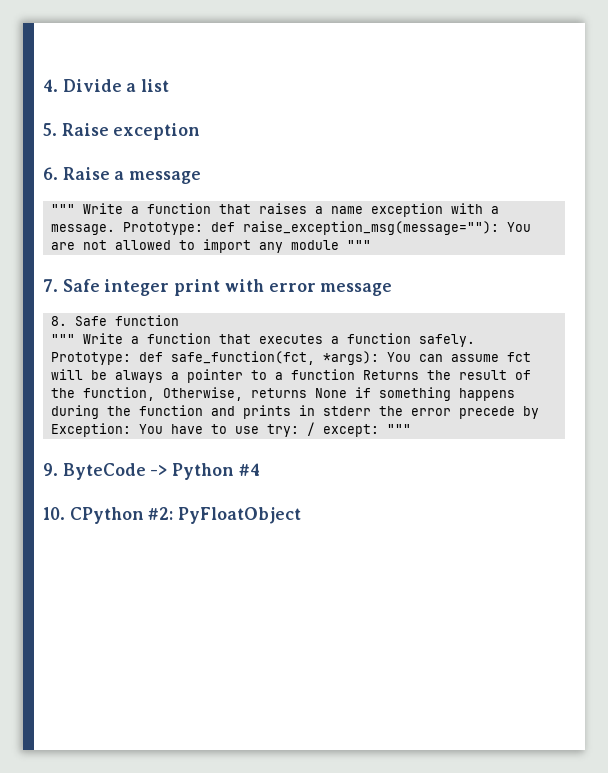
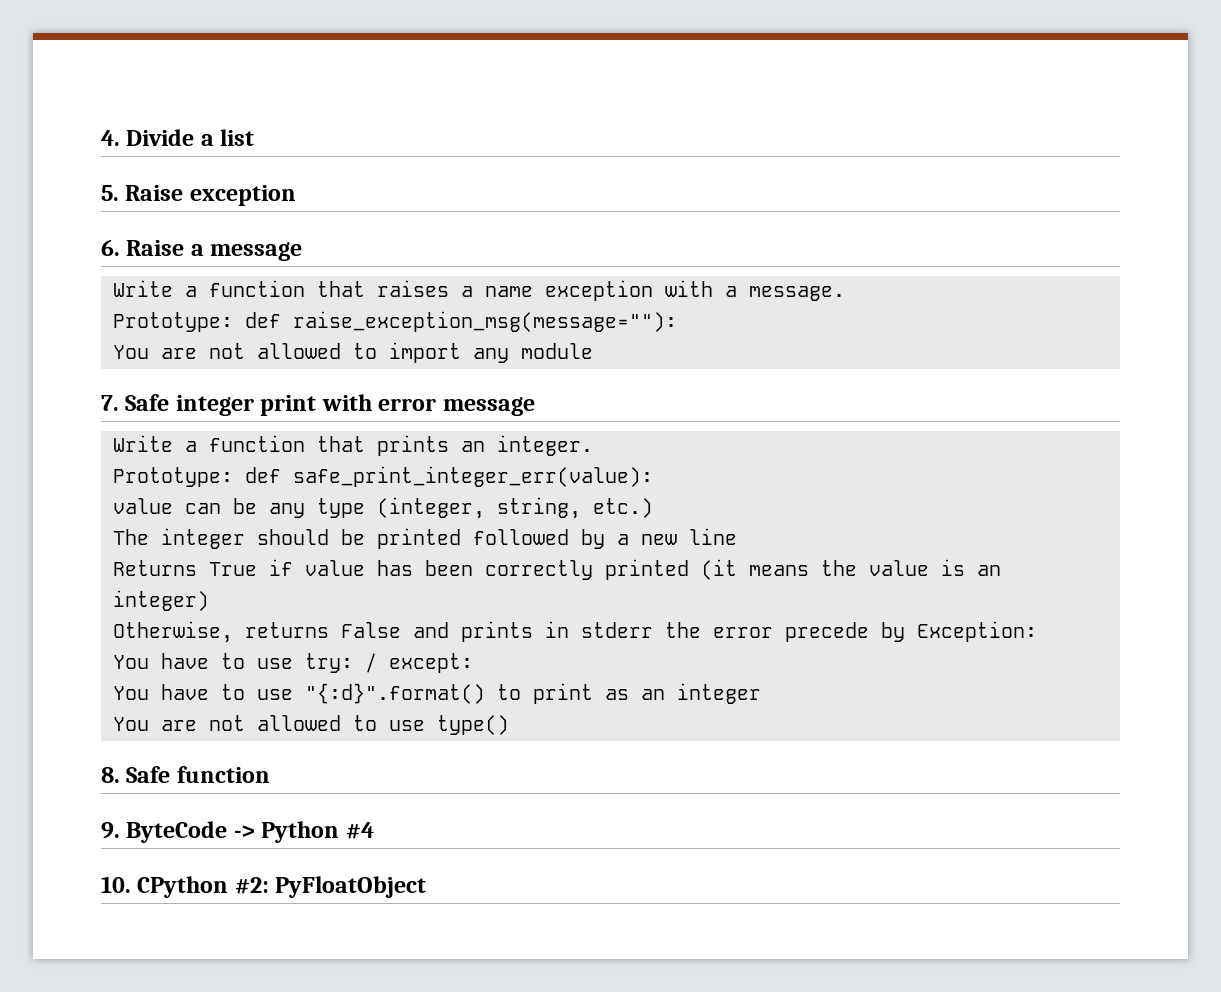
[51,204,76,214] """ -> (303, 251) none
(116, 229) none -> (845, 293) //
(500, 228) none -> (677, 321) //
[347,240,372,250] """ -> (593, 351) none
[51,315,180,326] [51,333,476,347] [51,351,532,365] [51,369,532,383] [51,387,516,401] [51,405,204,419] 8. Safe function // """ Write a function that executes a function safely. Prototype: def safe_function(fct, *args): You can assume fct will be always a pointer to a function Returns the result of the function, Otherwise, returns None if something happens during the function -> [113,435,593,456] [113,466,653,487] [113,497,653,519] [113,528,737,549] [113,559,1001,580] [113,590,209,611] [113,621,401,643] Write a function that prints an integer. // Prototype: def safe_print_integer_err(value): // value can be any type (integer, string, etc.) // The integer should be printed followed by a new line // Returns True if value has been correctly printed (it means the value is an integer) // Otherwise, returns False
(132, 430) none -> (1037, 631) //
[387,424,412,434] """ -> [113,683,761,704] [113,715,509,735] [101,766,270,783] // You have to use "{:d}".format() to print as an integer // You are not allowed to use type() // 8. Safe function

